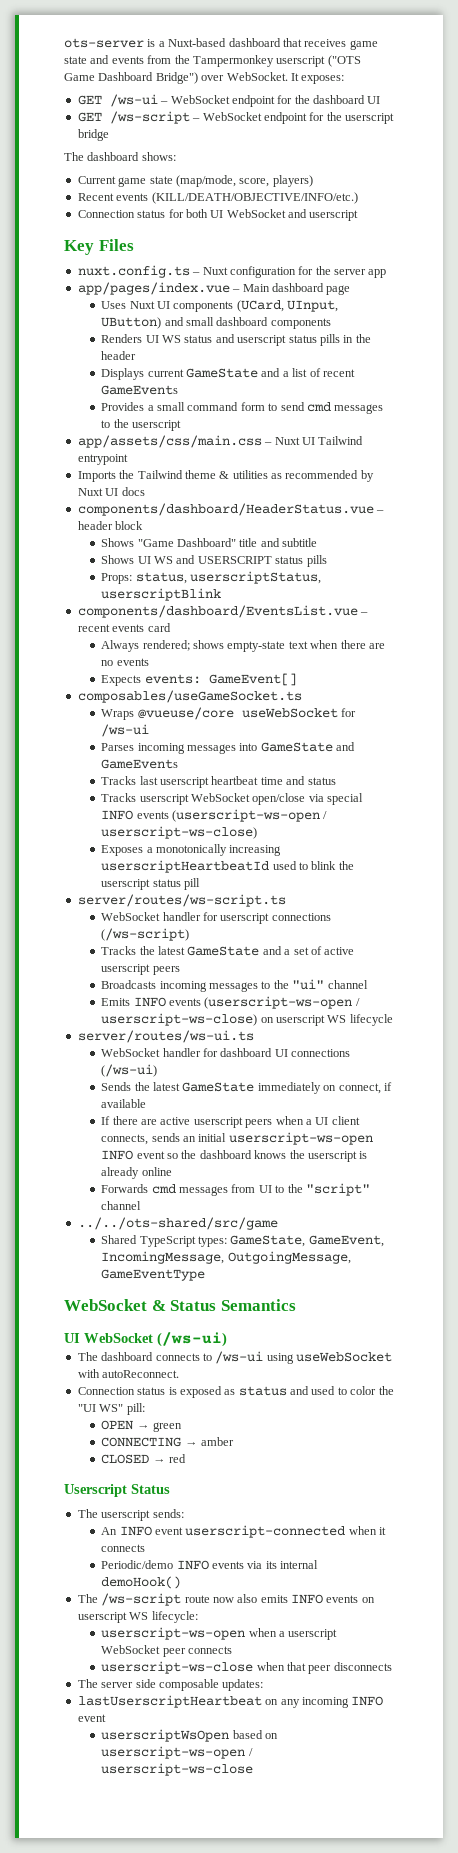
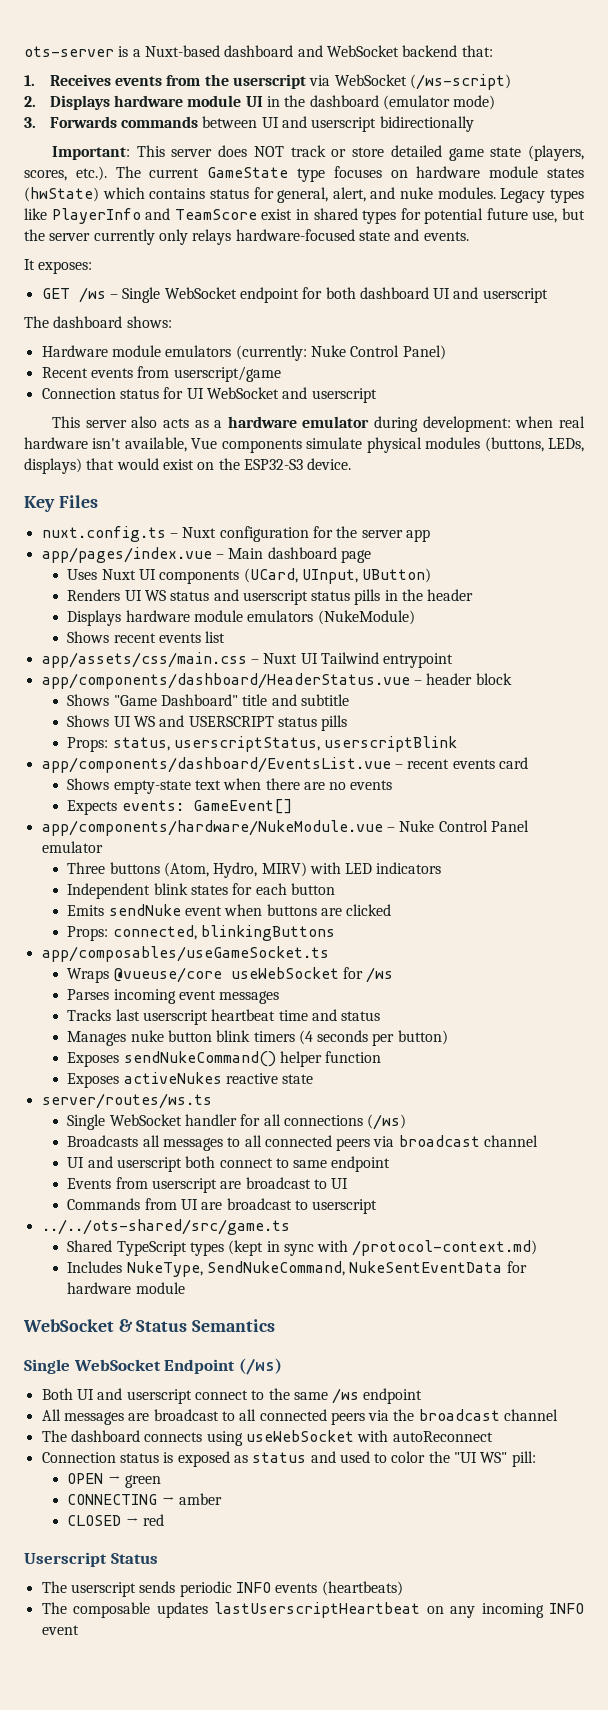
[282,38,378,50] [64,55,361,67] [64,72,288,84] that receives game state and events from the Tampermonkey userscript ("OTS Game Dashboard Bridge") over WebSocket. -> [297,45,493,57] [24,74,511,90] [24,95,496,110] [24,116,474,132] [51,145,585,161] [24,166,584,182] [24,187,584,203] [24,208,585,224] [24,229,469,245] and WebSocket backend that: // 1. Receives events from the userscript via WebSocket (/ws-script) // 2. Displays hardware module UI in the dashboard (emulator mode) // 3. Forwards commands between UI and userscript bidirectionally // Important: This server does NOT track or store detailed game state (players, scores, etc.). The current GameState type focuses on hardware module states (hwState) which contains status for general, alert, and nuke modules. Legacy types like PlayerInfo and TeamScore exist in shared types for potential future use, but the server currently only relays hardware-focused state and events. //
[109,94,381,107] [77,111,394,124] [77,129,109,141] /ws-ui – WebSocket endpoint for the dashboard UI // GET /ws-script – WebSocket endpoint for the userscript bridge -> [78,287,548,303] /ws – Single WebSocket endpoint for both dashboard UI and userscript
[77,175,313,187] Current game state (map/mode, score, players) -> [41,345,446,361] Hardware module emulators (currently: Nuke Control Panel)
[151,192,358,204] (KILL/DEATH/OBJECTIVE/INFO/etc.) -> [137,366,281,382] from userscript/game
[185,209,208,218] both -> (184, 393) none
(359, 215) none -> [51,416,585,432] [24,437,585,453] [24,458,352,474] // This server also acts as a hardware emulator during development: when real hardware isn't available, Vue components simulate physical modules (buttons, LEDs, displays) that would exist on the ESP32-S3 device.
[164,317,331,329] and small dashboard components -> (432, 575) none
[147,368,355,378] [101,385,179,395] [101,402,384,414] [101,419,182,431] current GameState and a list of recent GameEvents // Provides a small command form to send cmd messages to the userscript -> [125,610,415,625] [67,631,226,643] hardware module emulators (NukeModule) // Shows recent events list
[77,470,374,482] [77,487,145,496] [77,503,374,516] Imports the Tailwind theme & utilities as recommended by Nuxt UI docs // components/dashboard/HeaderStatus.vue -> [41,673,410,689] app/components/dashboard/HeaderStatus.vue
[77,605,358,618] components/dashboard/EventsList.vue -> [41,757,391,773] app/components/dashboard/EventsList.vue
[101,640,225,652] Always rendered; shows -> [67,778,110,790] Shows
[77,690,302,703] composables/useGameSocket.ts -> [41,820,529,836] [41,841,103,853] [67,862,442,878] [67,883,335,899] [67,904,392,916] [67,925,335,941] [41,946,329,962] app/components/hardware/NukeModule.vue – Nuke Control Panel emulator // Three buttons (Atom, Hydro, MIRV) with LED indicators // Independent blink states for each button // Emits sendNuke event when buttons are clicked // Props: connected, blinkingButtons // app/composables/useGameSocket.ts
[101,724,150,737] /ws-ui -> [366,967,394,983] /ws
[187,742,356,754] [101,759,179,769] messages into GameState and GameEvents -> [178,990,280,1004] event messages
[101,793,364,805] [101,809,328,822] [101,826,258,839] [101,844,282,856] [101,860,354,873] [101,878,201,890] [77,894,286,907] [101,912,331,924] [101,928,190,941] [101,946,355,956] [101,964,180,975] Tracks userscript WebSocket open/close via special INFO events (userscript-ws-open / userscript-ws-close) // Exposes a monotonically increasing userscriptHeartbeatId used to blink the userscript status pill // server/routes/ws-script.ts // WebSocket handler for userscript connections (/ws-script) // Tracks the latest GameState and a set of active userscript peers -> [67,1030,448,1046] [67,1051,382,1067] [67,1072,314,1088] [41,1093,212,1109] [67,1114,407,1130] Manages nuke button blink timers (4 seconds per button) // Exposes sendNukeCommand() helper function // Exposes activeNukes reactive state // server/routes/ws.ts // Single WebSocket handler for all connections (/ws)
[159,979,368,992] [101,996,360,1009] [101,1013,393,1026] [77,1030,254,1043] [101,1048,351,1057] [101,1064,158,1077] [101,1082,392,1094] [101,1099,147,1108] [101,1116,360,1128] [101,1132,373,1145] [101,1150,368,1162] [101,1167,172,1179] [101,1183,370,1196] [101,1201,142,1210] [77,1217,278,1230] [101,1235,384,1247] [101,1251,351,1264] [101,1269,206,1281] [64,1299,296,1311] [64,1332,227,1347] incoming messages to the "ui" channel // Emits INFO events (userscript-ws-open / userscript-ws-close) on userscript WS lifecycle // server/routes/ws-ui.ts // WebSocket handler for dashboard UI connections (/ws-ui) // Sends the latest GameState immediately on connect, if available // If there are active userscript peers when a UI client connects, sends an initial userscript-ws-open INFO event so the dashboard knows the userscript is already online // Forwards cmd messages from UI to the "script" channel // ../../ots-shared/src/game // Shared TypeScript types: GameState, GameEvent, IncomingMessage, OutgoingMessage, GameEventType // WebSocket & Status Semantics // UI WebSocket (/ws-ui) -> [142,1135,539,1151] [67,1156,391,1172] [67,1177,349,1193] [67,1198,378,1214] [41,1219,290,1235] [67,1240,538,1256] [67,1261,527,1277] [67,1282,185,1294] [23,1319,276,1332] [24,1358,282,1375] [41,1388,423,1404] [41,1409,559,1425] all messages to all connected peers via broadcast channel // UI and userscript both connect to same endpoint // Events from userscript are broadcast to UI // Commands from UI are broadcast to userscript // ../../ots-shared/src/game.ts // Shared TypeScript types (kept in sync with /protocol-context.md) // Includes NukeType, SendNukeCommand, NukeSentEventData for hardware module // WebSocket & Status Semantics // Single WebSocket Endpoint (/ws) // Both UI and userscript connect to the same /ws endpoint // All messages are broadcast to all connected peers via the broadcast channel
[202,1351,264,1364] to /ws-ui -> (203, 1437) none
[102,1370,180,1378] autoReconnect. -> [392,1431,493,1442] autoReconnect
[152,1509,184,1518] [101,1525,387,1538] [101,1544,146,1552] [101,1560,319,1570] [101,1576,182,1589] [77,1593,375,1606] [77,1611,198,1623] [101,1627,338,1640] [101,1645,233,1657] [101,1661,392,1674] [77,1679,264,1691] sends: // An INFO event userscript-connected when it connects // Periodic/demo INFO events via its internal demoHook() // The /ws-script route now also emits INFO events on userscript WS lifecycle: // userscript-ws-open when a userscript WebSocket peer connects // userscript-ws-close when that peer disconnects // The server side composable updates: // -> [139,1581,403,1597] [41,1602,208,1618] sends periodic INFO events (heartbeats) // The composable updates
[101,1729,279,1742] [101,1746,253,1759] [101,1763,254,1776] // userscriptWsOpen based on userscript-ws-open / userscript-ws-close -> (79, 1630) none

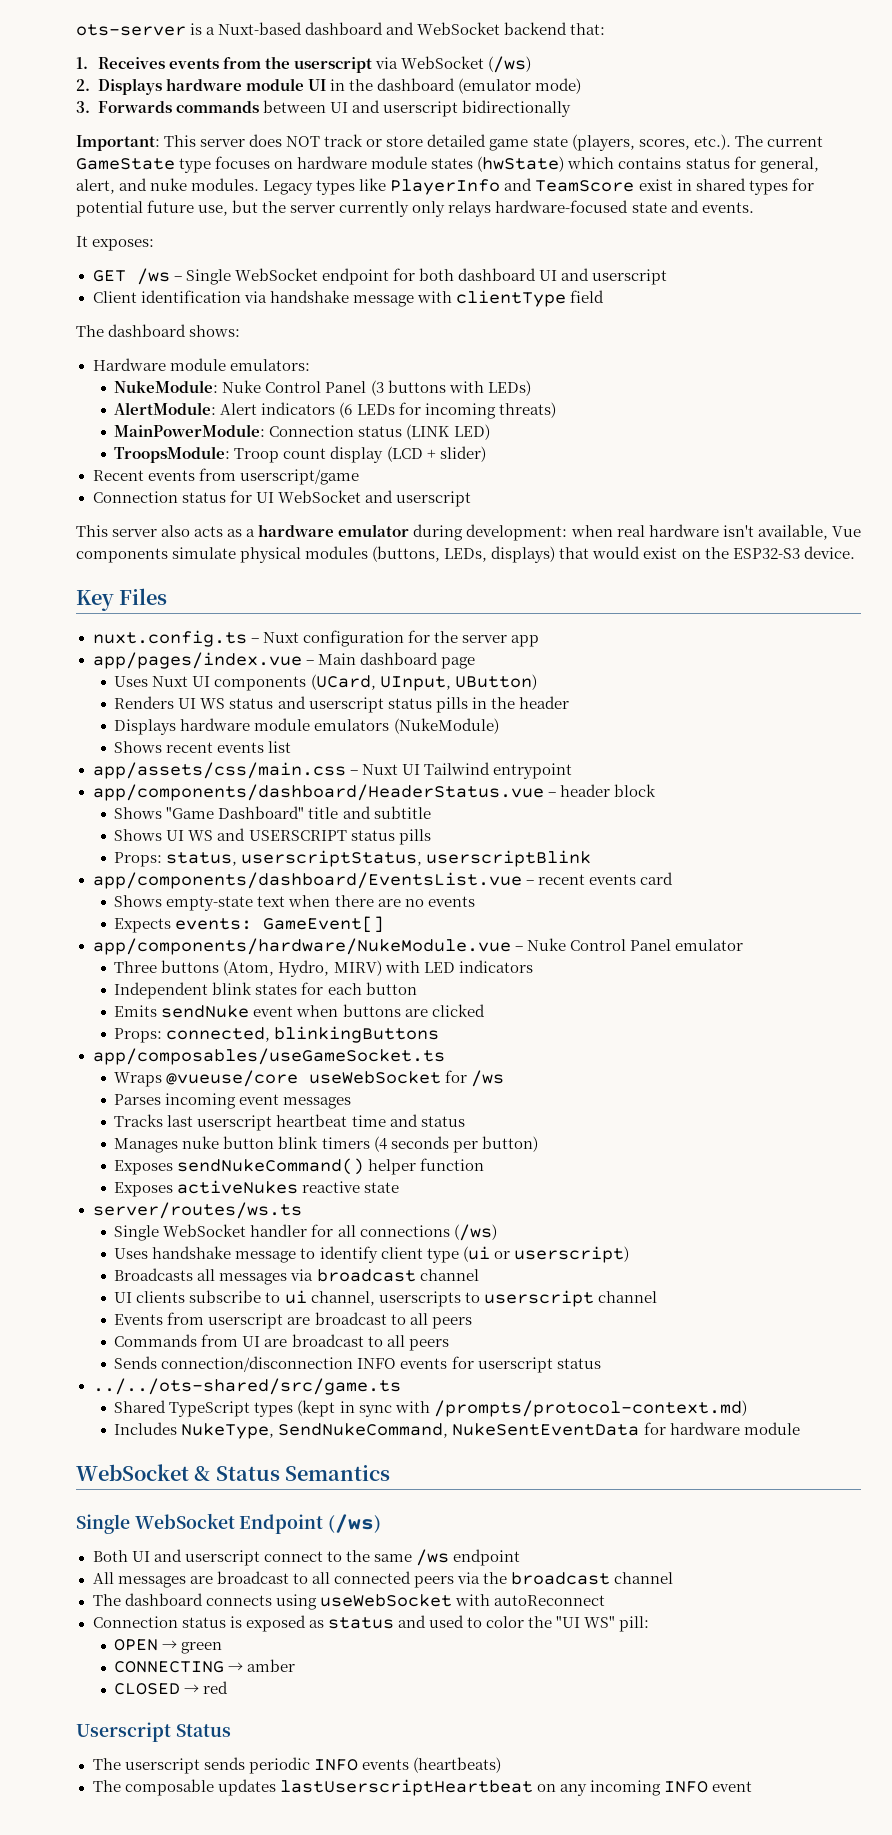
[409,74,511,90] (/ws-script) -> [488,56,532,73] (/ws)
(548, 295) none -> [92,290,604,307] // Client identification via handshake message with clientType field
[165,345,446,361] emulators (currently: Nuke Control Panel) -> [229,359,310,371] [114,380,531,396] [114,402,556,419] [114,424,490,440] [114,446,486,463] emulators: // NukeModule: Nuke Control Panel (3 buttons with LEDs) // AlertModule: Alert indicators (6 LEDs for incoming threats) // MainPowerModule: Connection status (LINK LED) // TroopsModule: Troop count display (LCD + slider)
(407, 1122) none -> [114,1246,629,1263] // Uses handshake message to identify client type (ui or userscript)
[227,1135,371,1151] to all connected peers -> (288, 1279) none
[87,1156,391,1172] and userscript both connect to same endpoint -> [136,1290,657,1307] clients subscribe to ui channel, userscripts to userscript channel
[331,1178,349,1189] UI -> [409,1313,472,1329] all peers
[312,1199,378,1214] userscript -> [386,1335,449,1351] [114,1356,601,1373] all peers // Sends connection/disconnection INFO events for userscript status
[352,1240,538,1256] /protocol-context.md) -> [433,1400,747,1417] /prompts/protocol-context.md)

